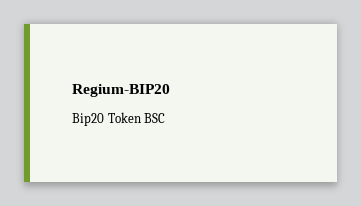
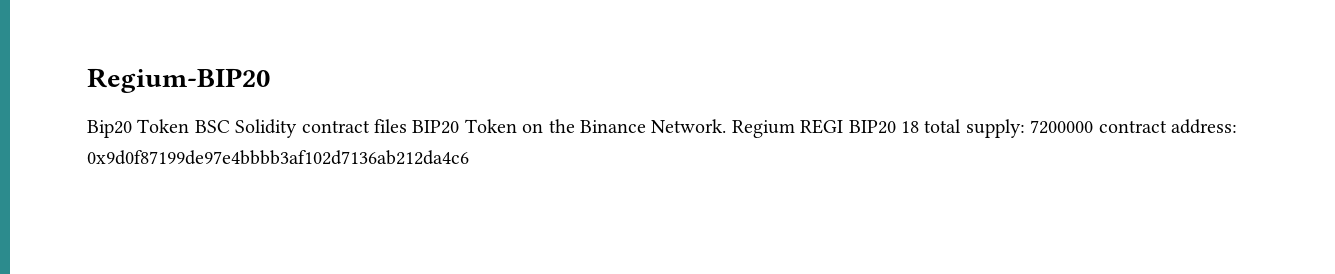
(166, 118) none -> [235,119,1237,138] [87,150,469,165] Solidity contract files BIP20 Token on the Binance Network. Regium REGI BIP20 18 total supply: 7200000 contract address: 0x9d0f87199de97e4bbbb3af102d7136ab212da4c6

